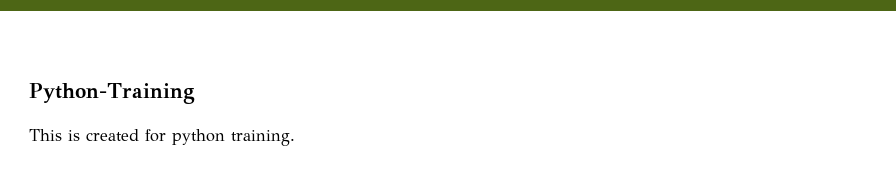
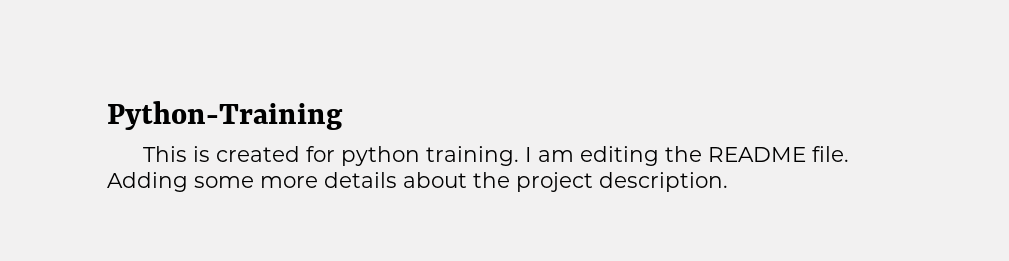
(295, 138) none -> [524,146,849,166] [107,172,728,192] I am editing the README file. Adding some more details about the project description.

